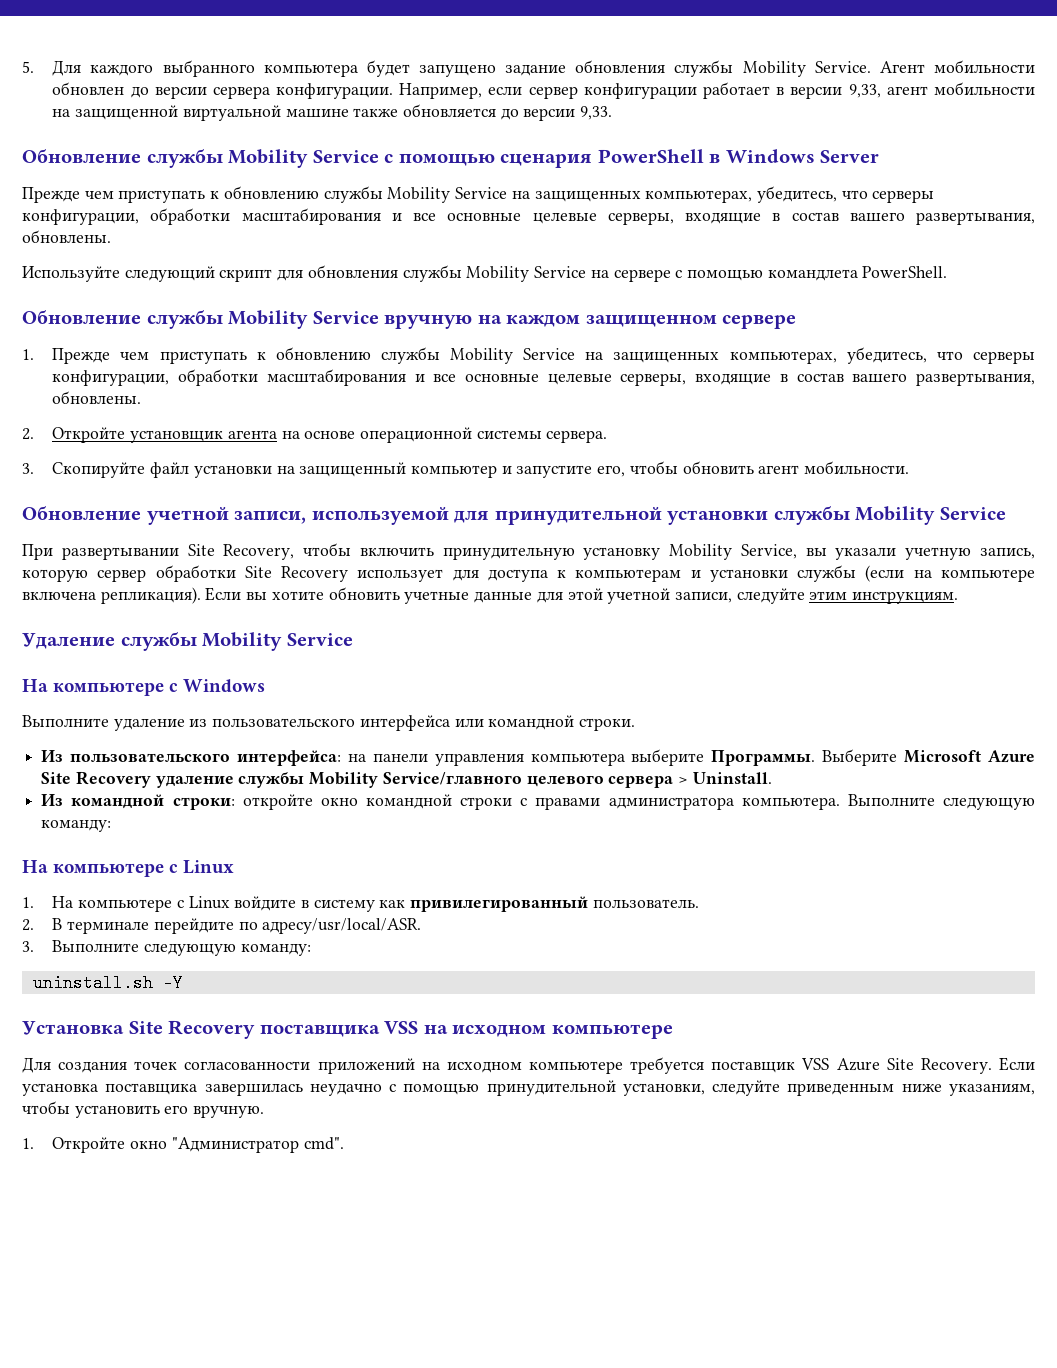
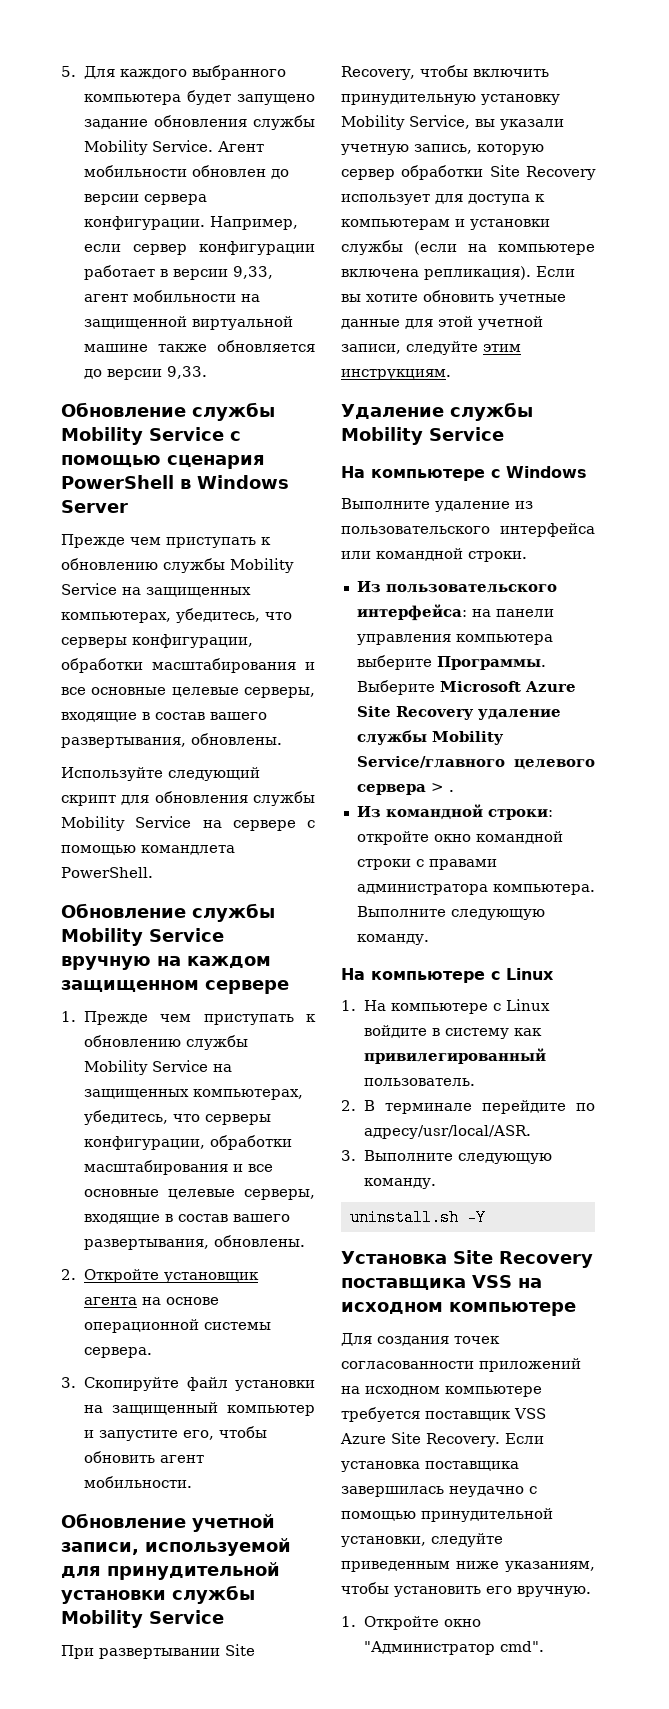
[692,772,772,784] Uninstall. -> [448,790,454,792] .
[41,819,112,832] команду: -> [356,934,429,945] команду.
[240,943,311,956] команду: -> [363,1178,436,1189] команду.

